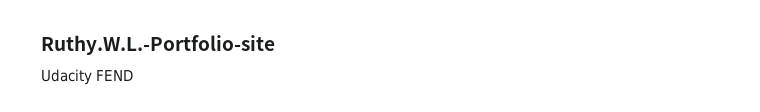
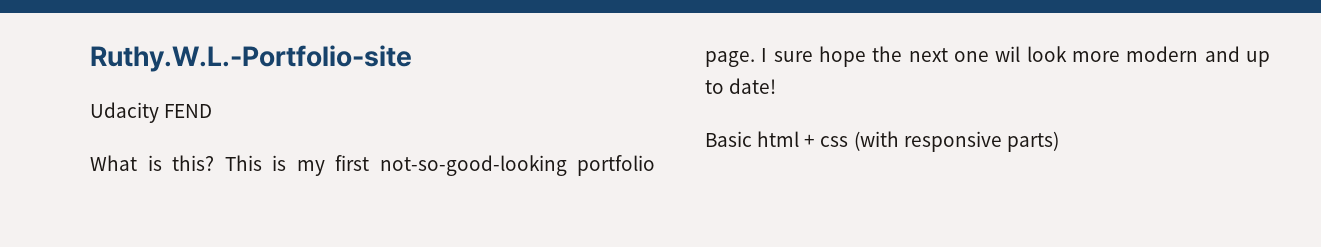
(134, 75) none -> [90,155,655,176] [705,46,1270,67] [705,78,777,94] [705,131,1059,152] // What is this? This is my first not-so-good-looking portfolio page. I sure hope the next one wil look more modern and up to date! // Basic html + css (with responsive parts)

